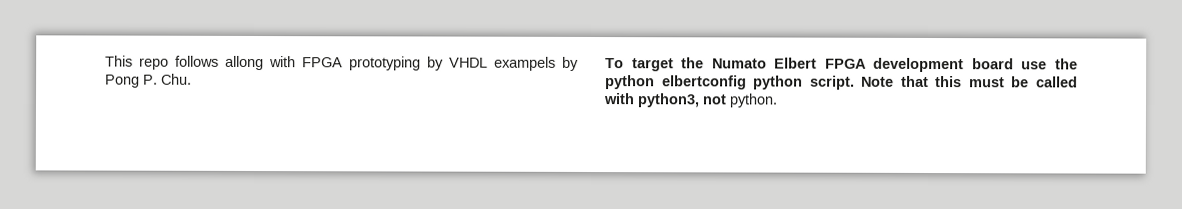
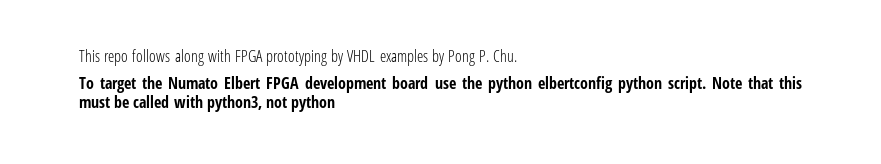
[225,55,264,71] allong -> [174,49,204,66] along
[494,56,556,71] exampels -> [379,49,428,66] examples
[729,93,778,108] python. -> [291,95,336,112] python

